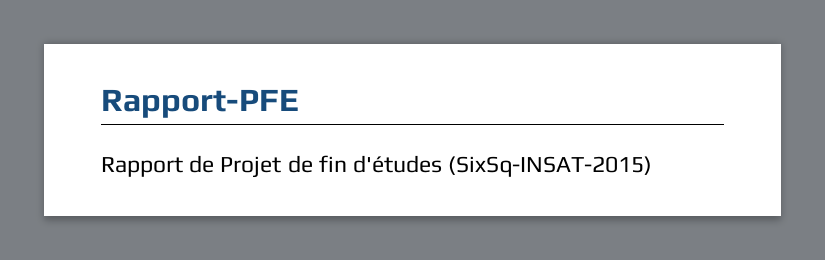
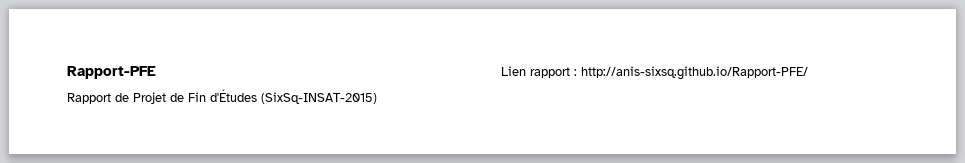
[318,155,443,173] fin d'études -> [188,89,257,102] Fin d'Études
(653, 166) none -> [501,66,808,80] // Lien rapport : http://anis-sixsq.github.io/Rapport-PFE/

